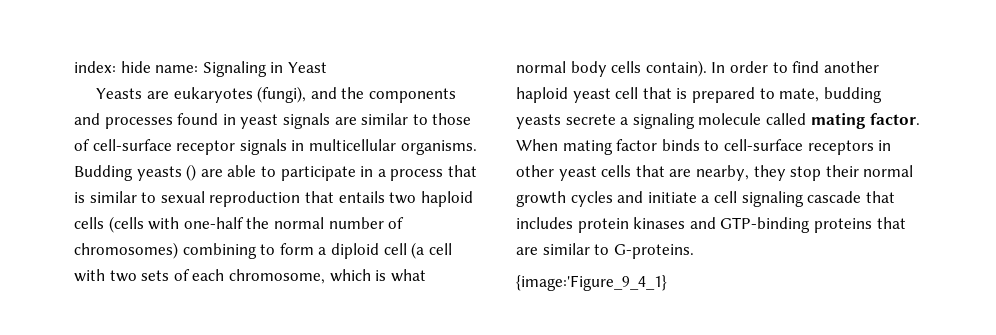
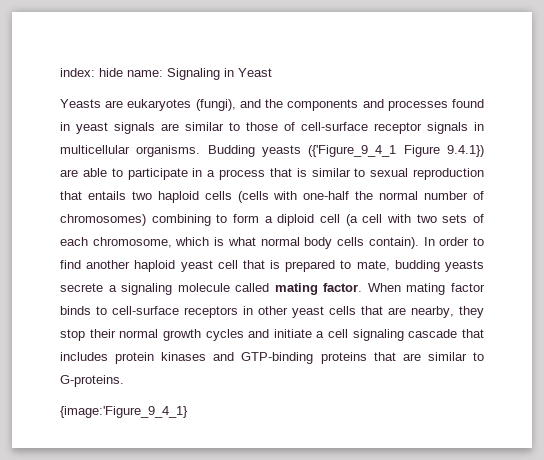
[186,164,197,181] () -> [308,145,484,157] ({'Figure_9_4_1 Figure 9.4.1})

